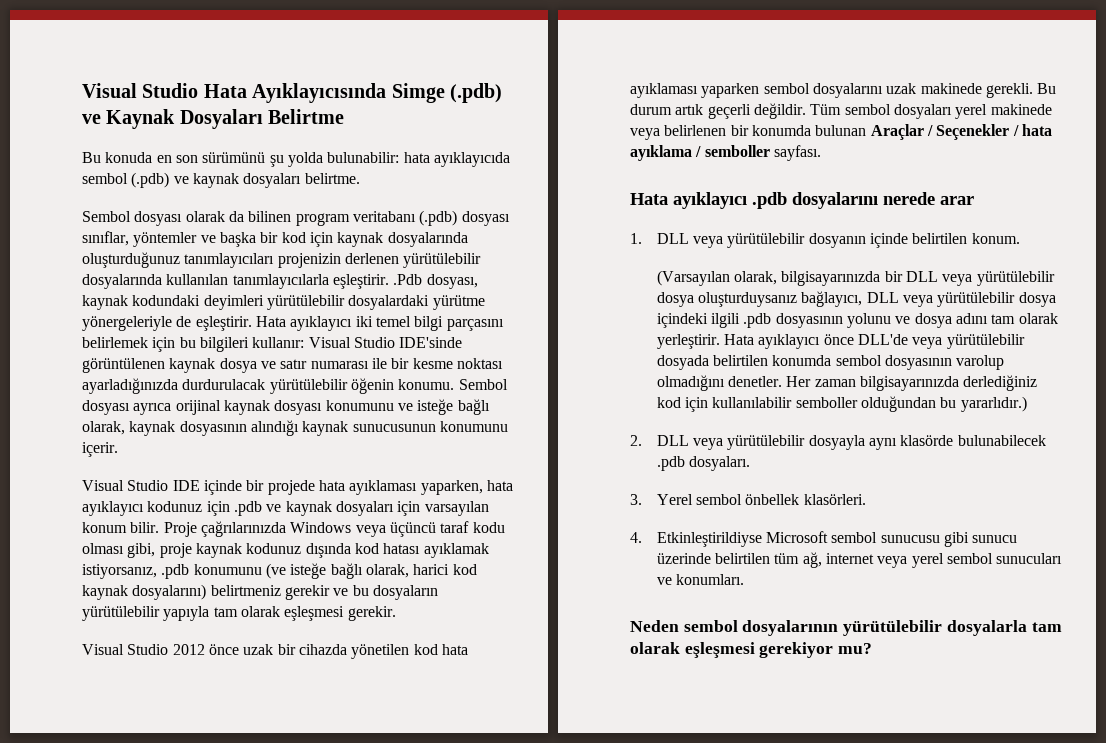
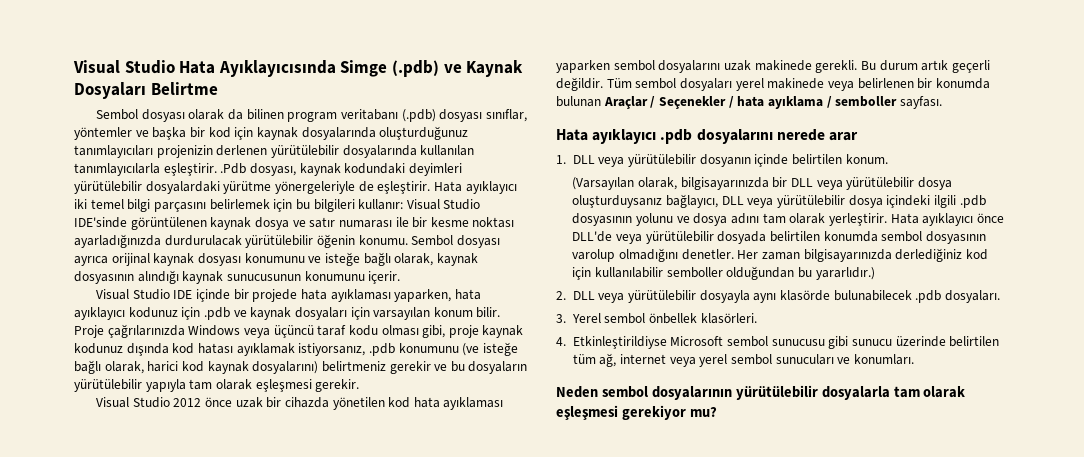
[82,152,510,167] [82,172,360,188] // Bu konuda en son sürümünü şu yolda bulunabilir: hata ayıklayıcıda sembol (.pdb) ve kaynak dosyaları belirtme. -> (218, 88) none

